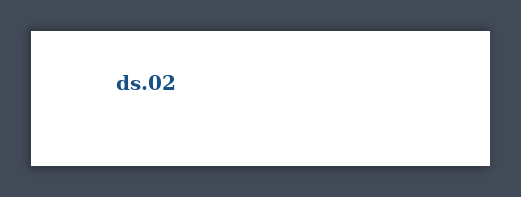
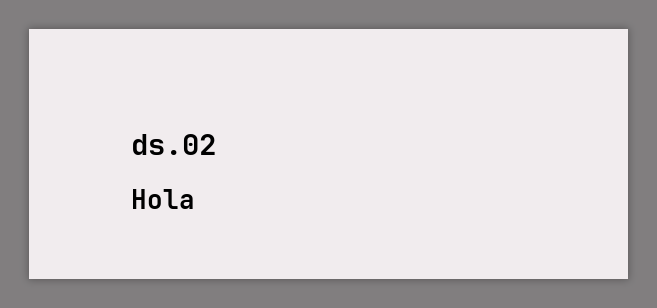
(176, 82) none -> [131,189,195,209] // Hola

